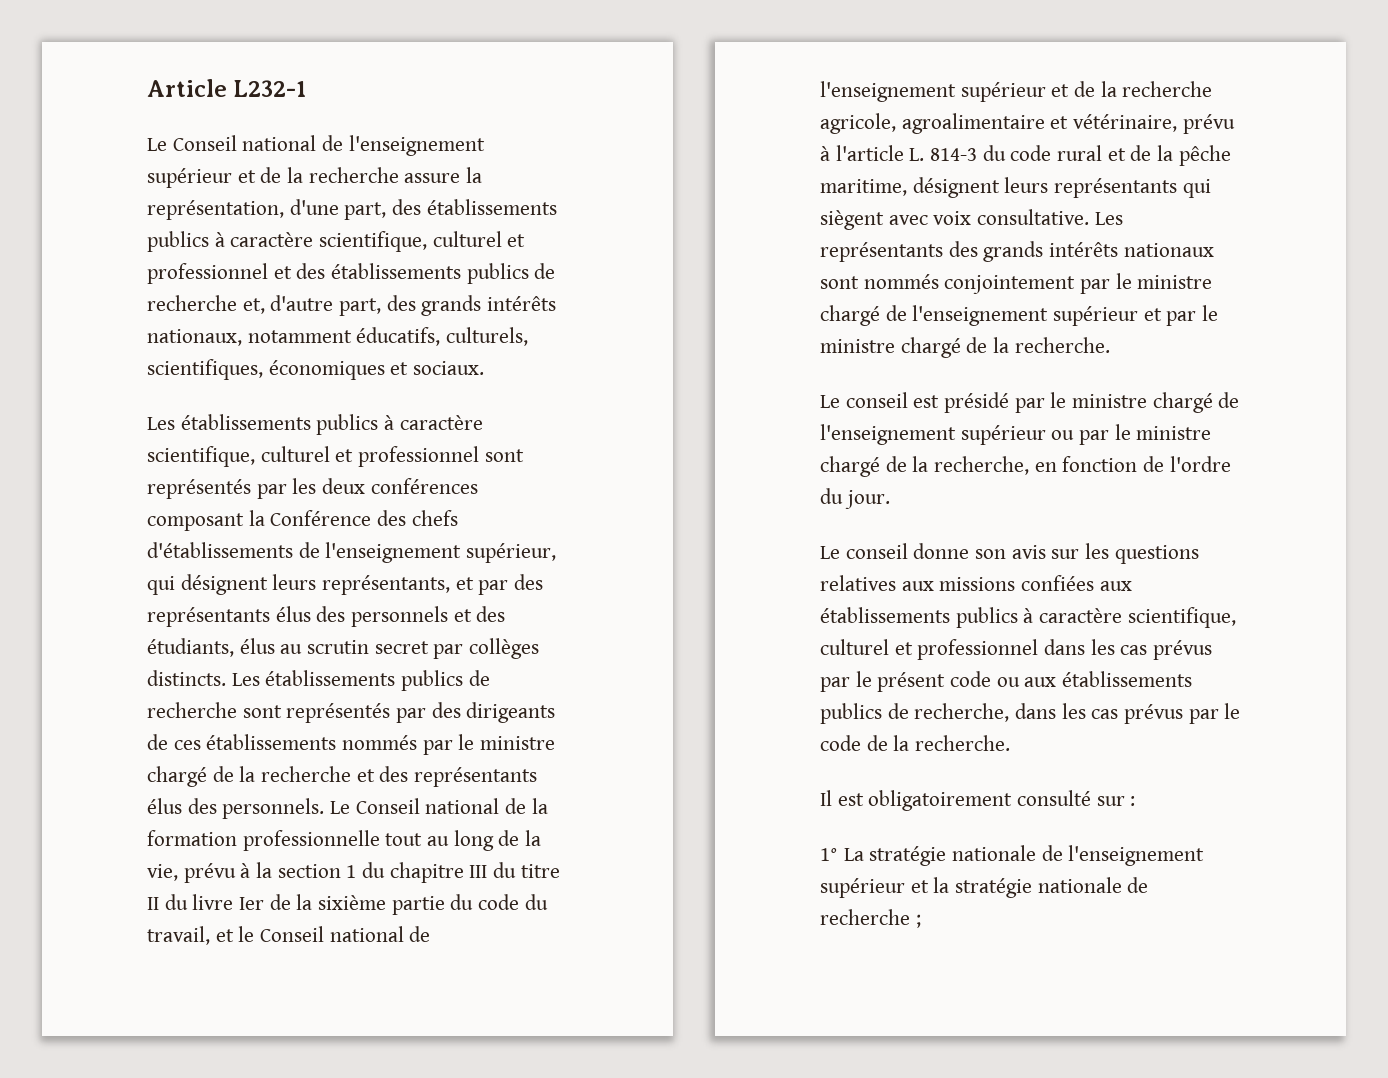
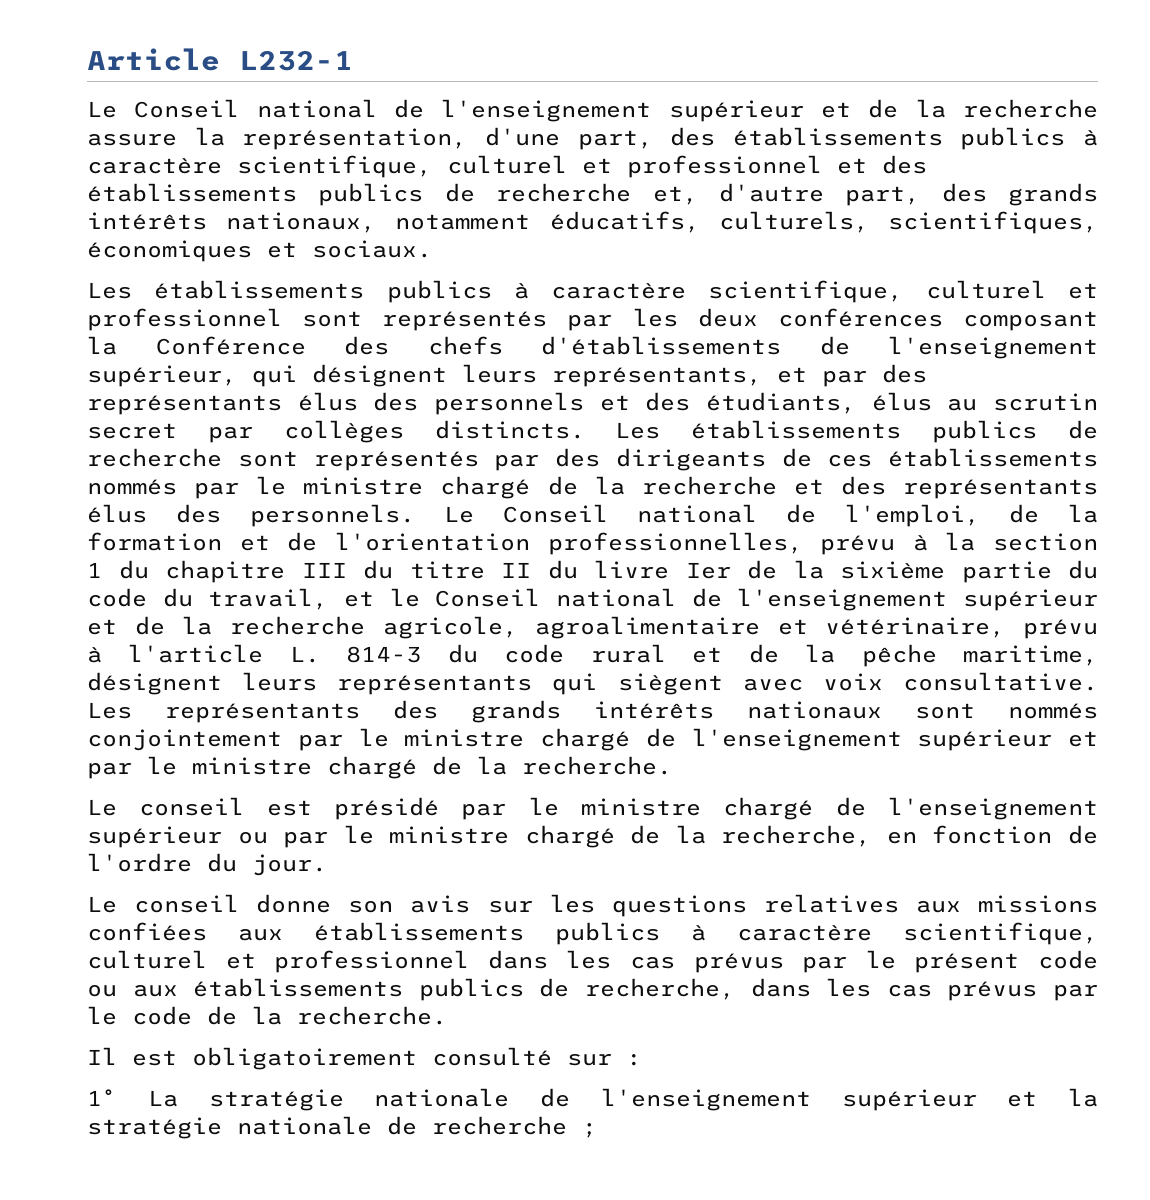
[531,798,548,814] [147,830,542,851] [147,864,178,881] la formation professionnelle tout au long de la vie, -> [845,504,1098,527] [87,532,803,555] l'emploi, de la formation et de l'orientation professionnelles,

